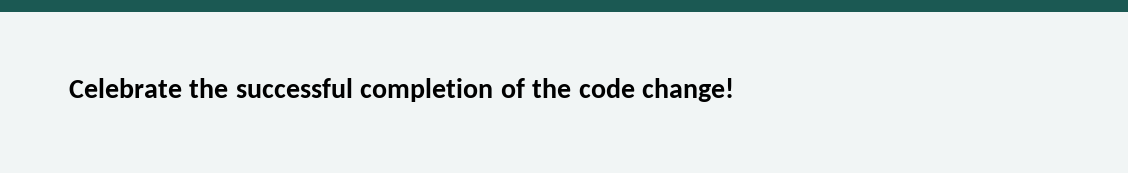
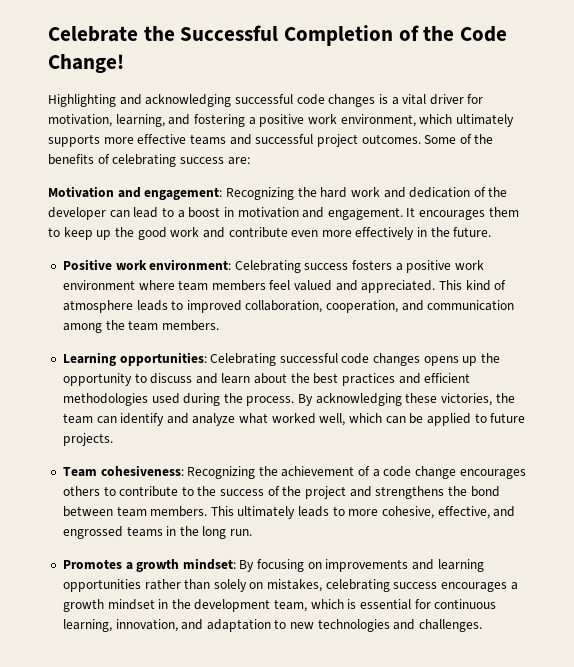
[235,78,734,102] successful completion of the code change! -> [180,25,508,46] [48,54,124,73] [48,94,484,107] [48,114,514,127] [48,134,494,147] [48,154,250,167] [48,186,508,200] [48,207,519,220] [48,227,492,240] [62,259,485,273] [62,280,507,293] [62,300,515,313] [62,320,219,333] [62,352,501,366] [62,373,471,386] [62,393,515,406] [62,413,526,426] [62,433,113,446] [62,465,526,479] [62,486,500,499] [62,506,516,519] [62,526,253,539] [62,558,484,572] [62,579,518,592] [62,599,497,612] [62,619,483,632] Successful Completion of the Code Change! // Highlighting and acknowledging successful code changes is a vital driver for motivation, learning, and fostering a positive work environment, which ultimately supports more effective teams and successful project outcomes. Some of the benefits of celebrating success are: // Motivation and engagement: Recognizing the hard work and dedication of the developer can lead to a boost in motivation and engagement. It encourages them to keep up the good work and contribute even more effectively in the future. // Positive work environment: Celebrating success fosters a positive work environment where team members feel valued and appreciated. This kind of atmosphere leads to improved collaboration, cooperation, and communication among the team members. // Learning opportunities: Celebrating successful code changes opens up the opportunity to discuss and learn about the best practices and efficient methodologies used during the process. By acknowledging these victories, the team can identify and analyze what worked well, which can be applied to future projects. // Team cohesiveness: Recognizing the achievement of a code change encourages others to contribute to the success of the project and strengthens the bond between team members. This ultimately leads to more cohesive, effective, and engrossed teams in the long run. // Promotes a growth mindset: By focusing on improvements and learning opportunities rather than solely on mistakes, celebrating success encourages a growth mindset in the development team, which is essential for continuous learning, innovation, and adaptation to new technologies and challenges.

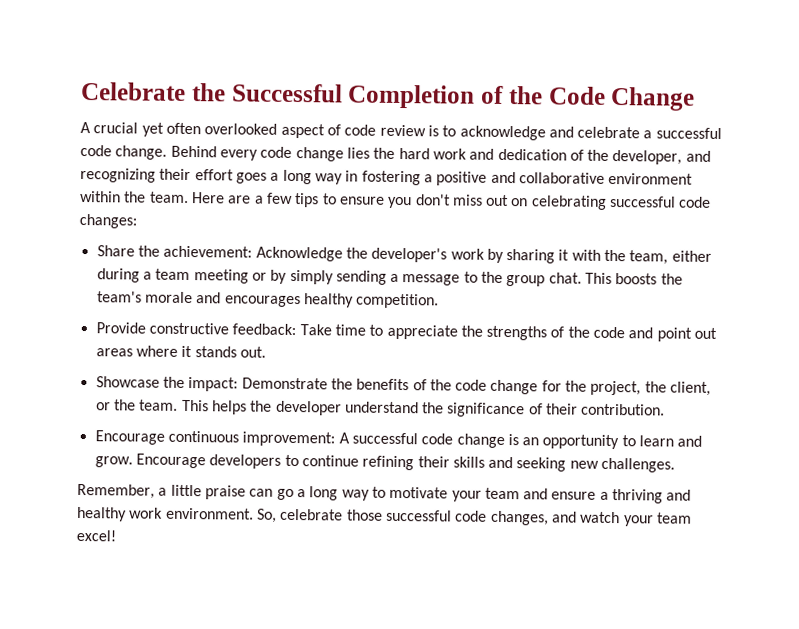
[48,54,124,73] [48,94,484,107] [48,114,514,127] [48,134,494,147] [48,154,250,167] [48,186,294,200] Change! // Highlighting and acknowledging successful code changes is a vital driver for motivation, learning, and fostering a positive work environment, which ultimately supports more effective teams and successful project outcomes. Some of the benefits of celebrating success are: // Motivation and engagement: Recognizing -> [610,86,696,111] [80,121,722,141] [80,144,370,162] Change // A crucial yet often overlooked aspect of code review is to acknowledge and celebrate a successful code change. Behind every code change lies
[48,207,519,220] [48,227,492,240] [62,259,485,273] [62,280,507,293] [62,300,515,313] [62,320,219,333] [62,352,501,366] [62,373,471,386] [62,393,515,406] [62,413,526,426] [62,433,113,446] [62,465,526,479] [62,486,500,499] [62,506,516,519] [62,526,253,539] [62,558,484,572] [62,579,518,592] [62,599,497,612] [62,619,483,632] developer can lead to a boost in motivation and engagement. It encourages them to keep up the good work and contribute even more effectively in the future. // Positive work environment: Celebrating success fosters a positive work environment where team members feel valued and appreciated. This kind of atmosphere leads to improved collaboration, cooperation, and communication among the team members. // Learning opportunities: Celebrating successful code changes opens up the opportunity to discuss and learn about the best practices and efficient methodologies used during the process. By acknowledging these victories, the team can identify and analyze what worked well, which can be applied to future projects. // Team cohesiveness: Recognizing the achievement of a code change encourages others to contribute to the success of the project and strengthens the bond between team members. This ultimately leads to more cohesive, effective, and engrossed teams in the long run. // Promotes a growth mindset: By focusing on improvements and learning opportunities rather than solely on mistakes, celebrating success encourages a growth mindset in the development team, which is essential for continuous learning, innovation, and adaptation to new technologies and challenges. -> [612,150,711,165] [80,167,694,186] [80,190,712,210] [79,213,137,229] [96,245,712,265] [96,268,683,287] [96,291,440,309] [95,322,718,342] [95,345,266,358] [95,376,712,396] [95,399,666,418] [94,430,703,450] [94,453,676,473] [77,483,692,504] [77,506,692,527] [76,529,116,542] developer, and recognizing their effort goes a long way in fostering a positive and collaborative environment within the team. Here are a few tips to ensure you don't miss out on celebrating successful code changes: // Share the achievement: Acknowledge the developer's work by sharing it with the team, either during a team meeting or by simply sending a message to the group chat. This boosts the team's morale and encourages healthy competition. // Provide constructive feedback: Take time to appreciate the strengths of the code and point out areas where it stands out. // Showcase the impact: Demonstrate the benefits of the code change for the project, the client, or the team. This helps the developer understand the significance of their contribution. // Encourage continuous improvement: A successful code change is an opportunity to learn and grow. Encourage developers to continue refining their skills and seeking new challenges. // Remember, a little praise can go a long way to motivate your team and ensure a thriving and healthy work environment. So, celebrate those successful code changes, and watch your team excel!

